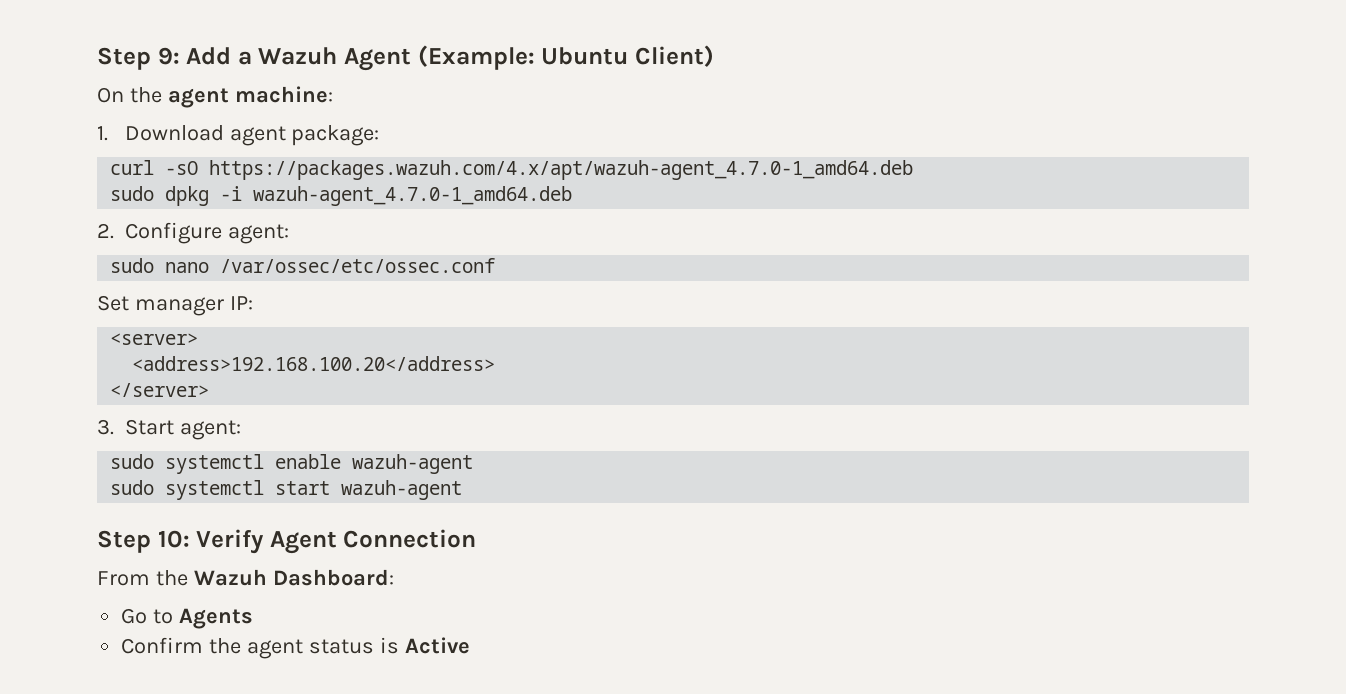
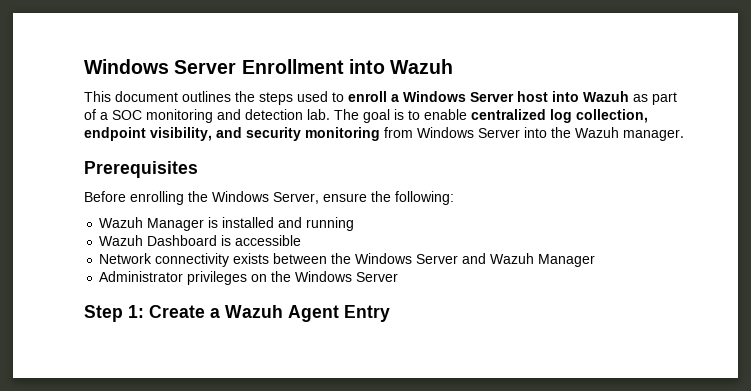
[97,45,714,71] [97,86,333,108] [97,125,380,146] [110,160,914,180] [110,186,573,206] [97,222,289,244] [110,258,496,273] [97,295,253,316] [110,333,199,345] [132,356,496,371] [110,383,210,397] [97,419,241,440] [110,454,474,474] [110,480,463,500] [97,529,477,554] [97,569,394,586] [121,608,254,629] [121,637,470,659] Step 9: Add a Wazuh Agent (Example: Ubuntu Client) // On the agent machine: // 1. Download agent package: // curl -sO https://packages.wazuh.com/4.x/apt/wazuh-agent_4.7.0-1_amd64.deb // sudo dpkg -i wazuh-agent_4.7.0-1_amd64.deb // 2. Configure agent: // sudo nano /var/ossec/etc/ossec.conf // Set manager IP: // <server> // <address>192.168.100.20</address> // </server> // 3. Start agent: // sudo systemctl enable wazuh-agent // sudo systemctl start wazuh-agent // Step 10: Verify Agent Connection // From the Wazuh Dashboard: // Go to Agents // Confirm the agent status is Active -> [84,59,454,74] [84,91,677,105] [84,109,648,123] [84,127,684,141] [84,161,198,178] [84,191,454,205] [99,217,355,231] [99,235,302,246] [99,253,596,267] [99,271,399,285] [84,305,390,322] Windows Server Enrollment into Wazuh // This document outlines the steps used to enroll a Windows Server host into Wazuh as part of a SOC monitoring and detection lab. The goal is to enable centralized log collection, endpoint visibility, and security monitoring from Windows Server into the Wazuh manager. // Prerequisites // Before enrolling the Windows Server, ensure the following: // Wazuh Manager is installed and running // Wazuh Dashboard is accessible // Network connectivity exists between the Windows Server and Wazuh Manager // Administrator privileges on the Windows Server // Step 1: Create a Wazuh Agent Entry

